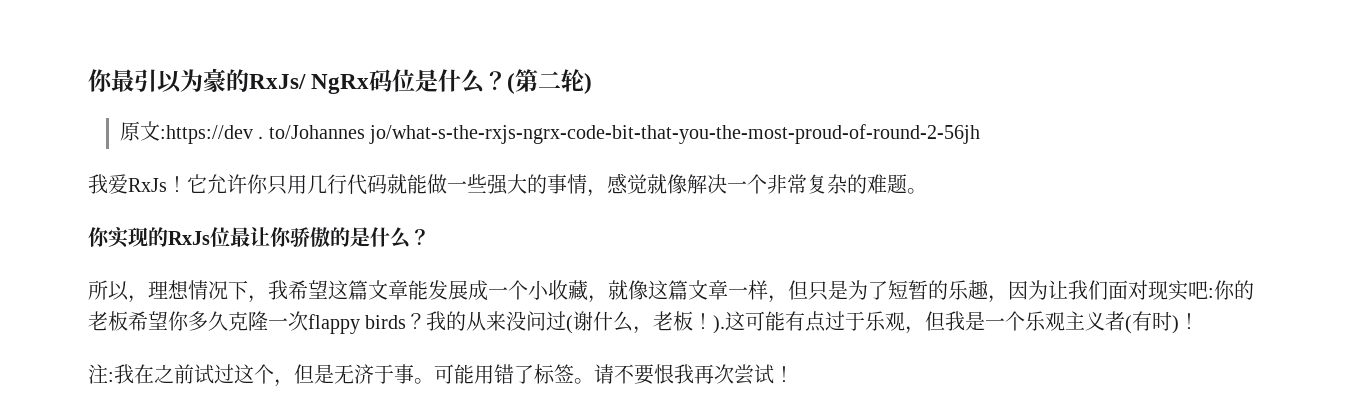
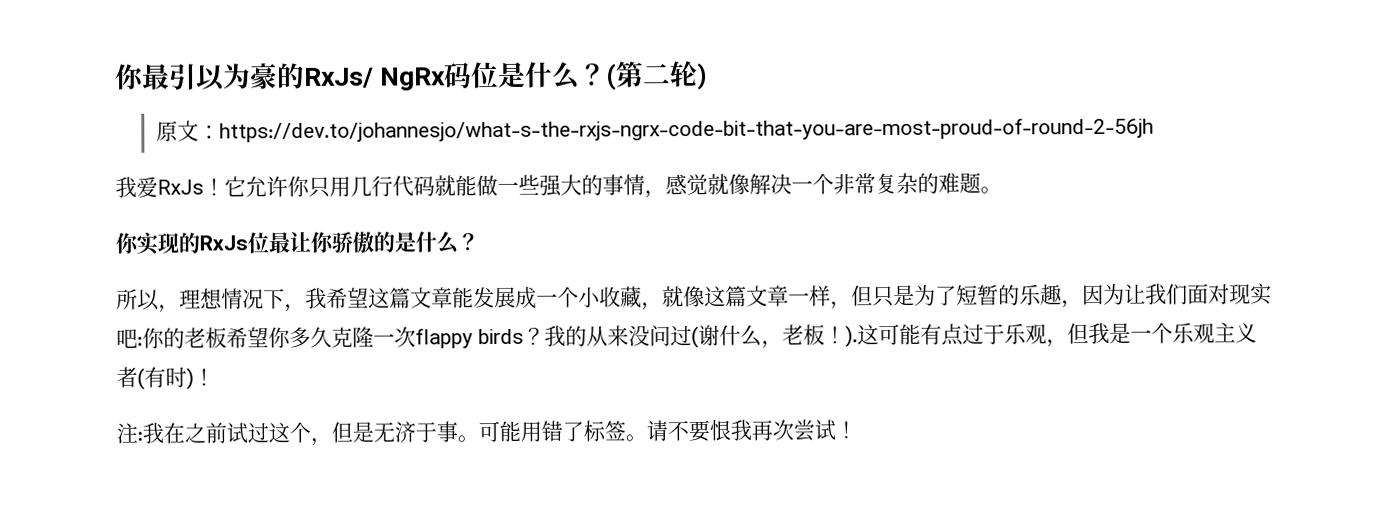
[159,124,981,144] :https://dev . to/Johannes jo/what-s-the-rxjs-ngrx-code-bit-that-you-the-most-proud-of-round-2-56jh -> [197,117,1154,143] ：https://dev.to/johannesjo/what-s-the-rxjs-ngrx-code-bit-that-you-are-most-proud-of-round-2-56jh

